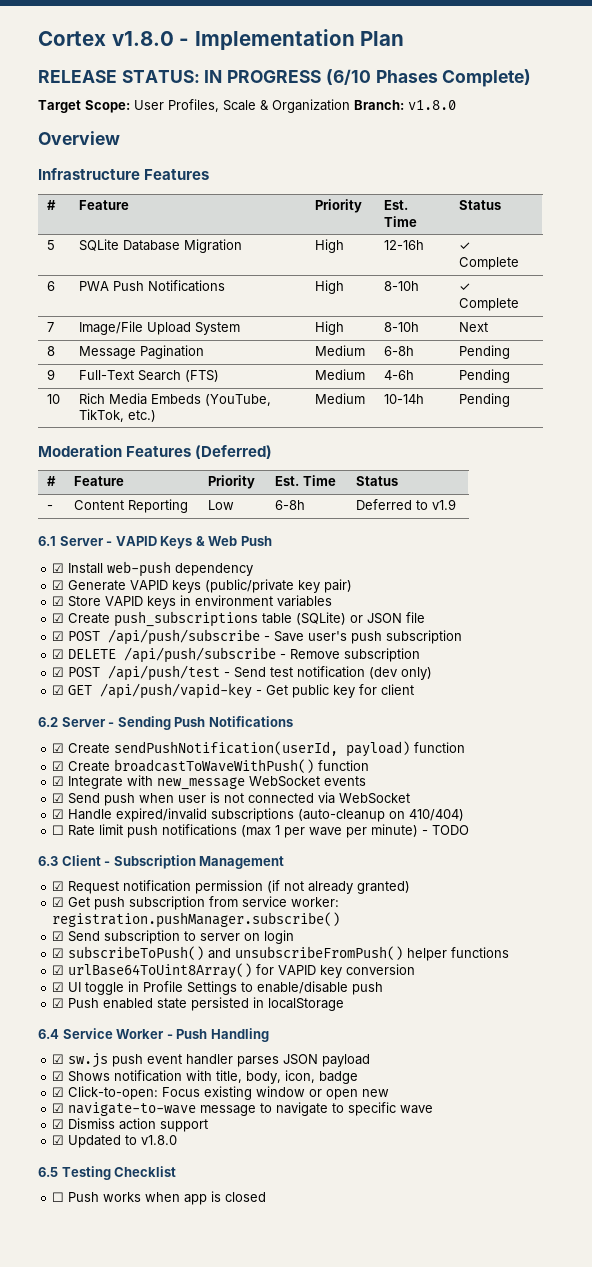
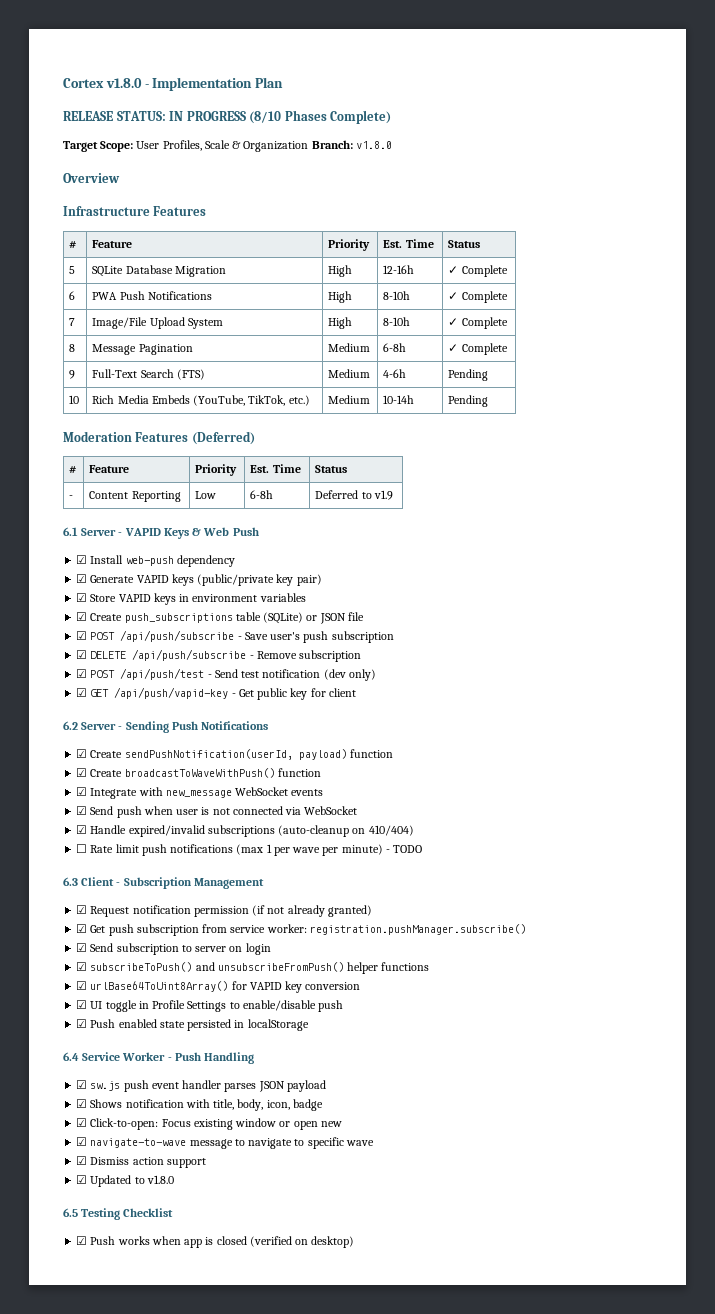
[325,69,371,85] (6/10 -> [249,111,282,124] (8/10
[459,322,489,332] Next -> [448,317,508,329] ✓ Complete
[459,345,511,359] Pending -> [448,343,508,355] ✓ Complete
[52,1192,65,1202] ☐ -> [76,1236,88,1245] ☑
(267, 1197) none -> [249,1236,355,1248] (verified on desktop)

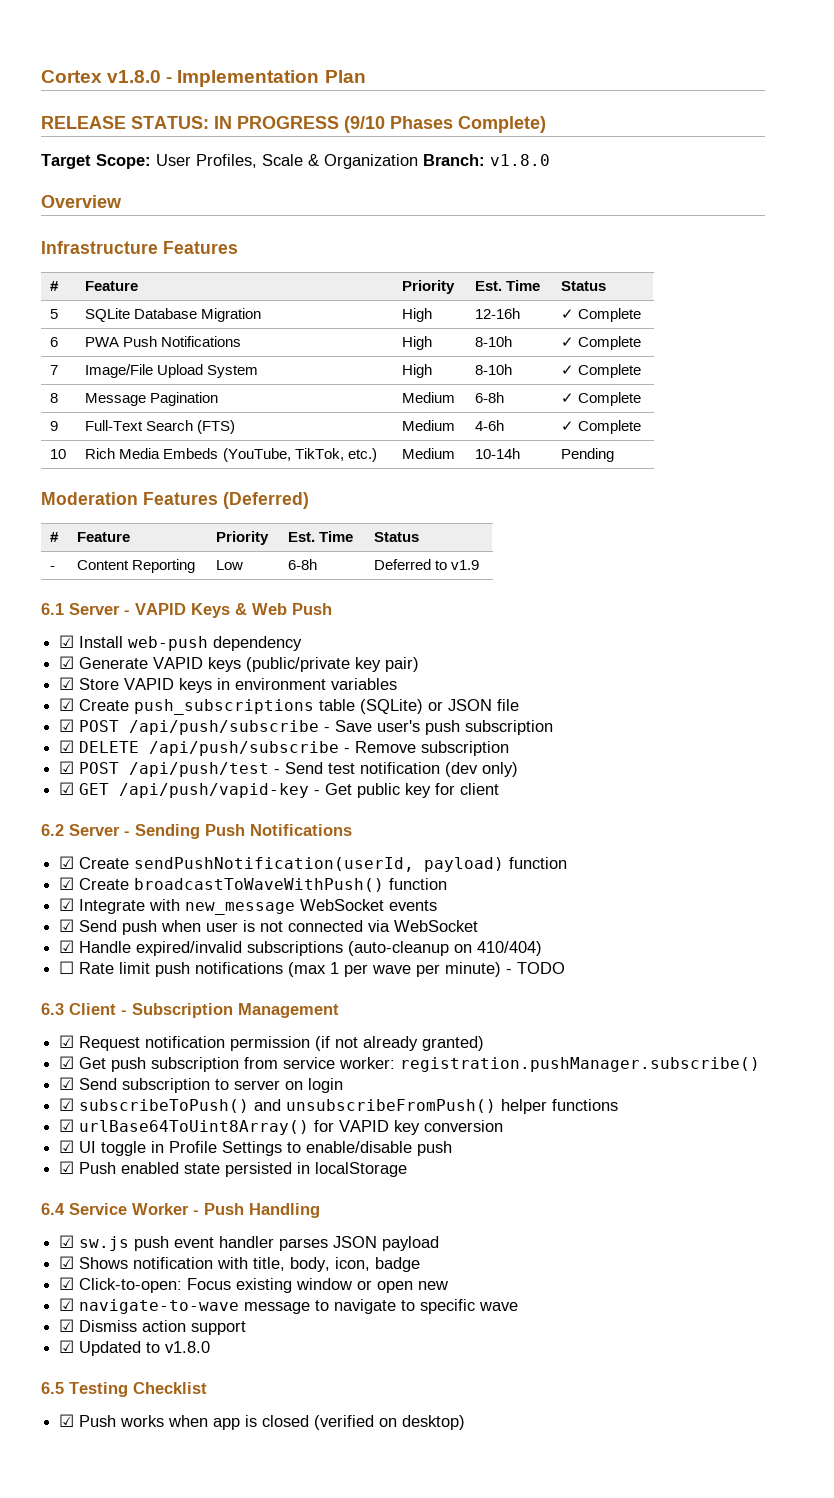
[249,111,282,124] (8/10 -> [344,116,385,133] (9/10
[448,369,489,381] Pending -> [561,420,642,434] ✓ Complete

